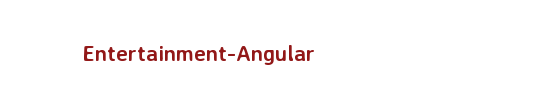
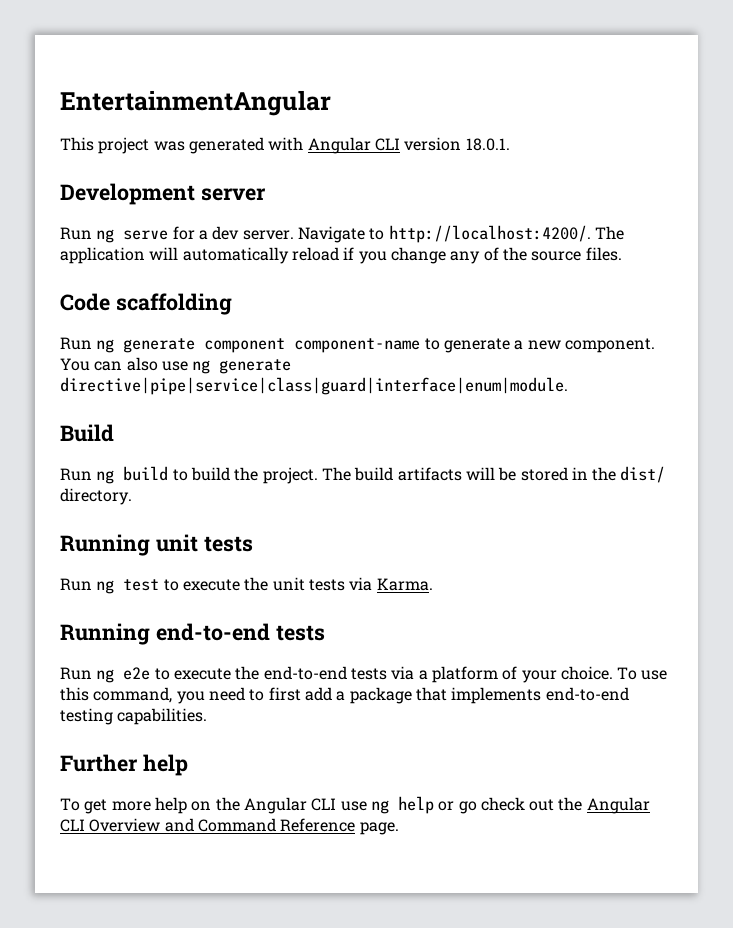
[82,45,315,65] Entertainment-Angular -> [60,90,331,116] [60,137,510,154] [60,183,266,205] [60,225,624,243] [60,247,622,264] [60,293,232,315] [60,337,655,353] [60,357,292,374] [60,377,568,395] [60,424,114,442] [60,466,666,484] [60,488,132,505] [60,534,253,556] [60,577,433,594] [60,623,325,645] [60,666,668,683] [60,687,629,704] [60,708,208,725] [60,754,188,776] [60,796,650,814] [60,818,399,835] EntertainmentAngular // This project was generated with Angular CLI version 18.0.1. // Development server // Run ng serve for a dev server. Navigate to http://localhost:4200/. The application will automatically reload if you change any of the source files. // Code scaffolding // Run ng generate component component-name to generate a new component. You can also use ng generate directive|pipe|service|class|guard|interface|enum|module. // Build // Run ng build to build the project. The build artifacts will be stored in the dist/ directory. // Running unit tests // Run ng test to execute the unit tests via Karma. // Running end-to-end tests // Run ng e2e to execute the end-to-end tests via a platform of your choice. To use this command, you need to first add a package that implements end-to-end testing capabilities. // Further help // To get more help on the Angular CLI use ng help or go check out the Angular CLI Overview and Command Reference page.

